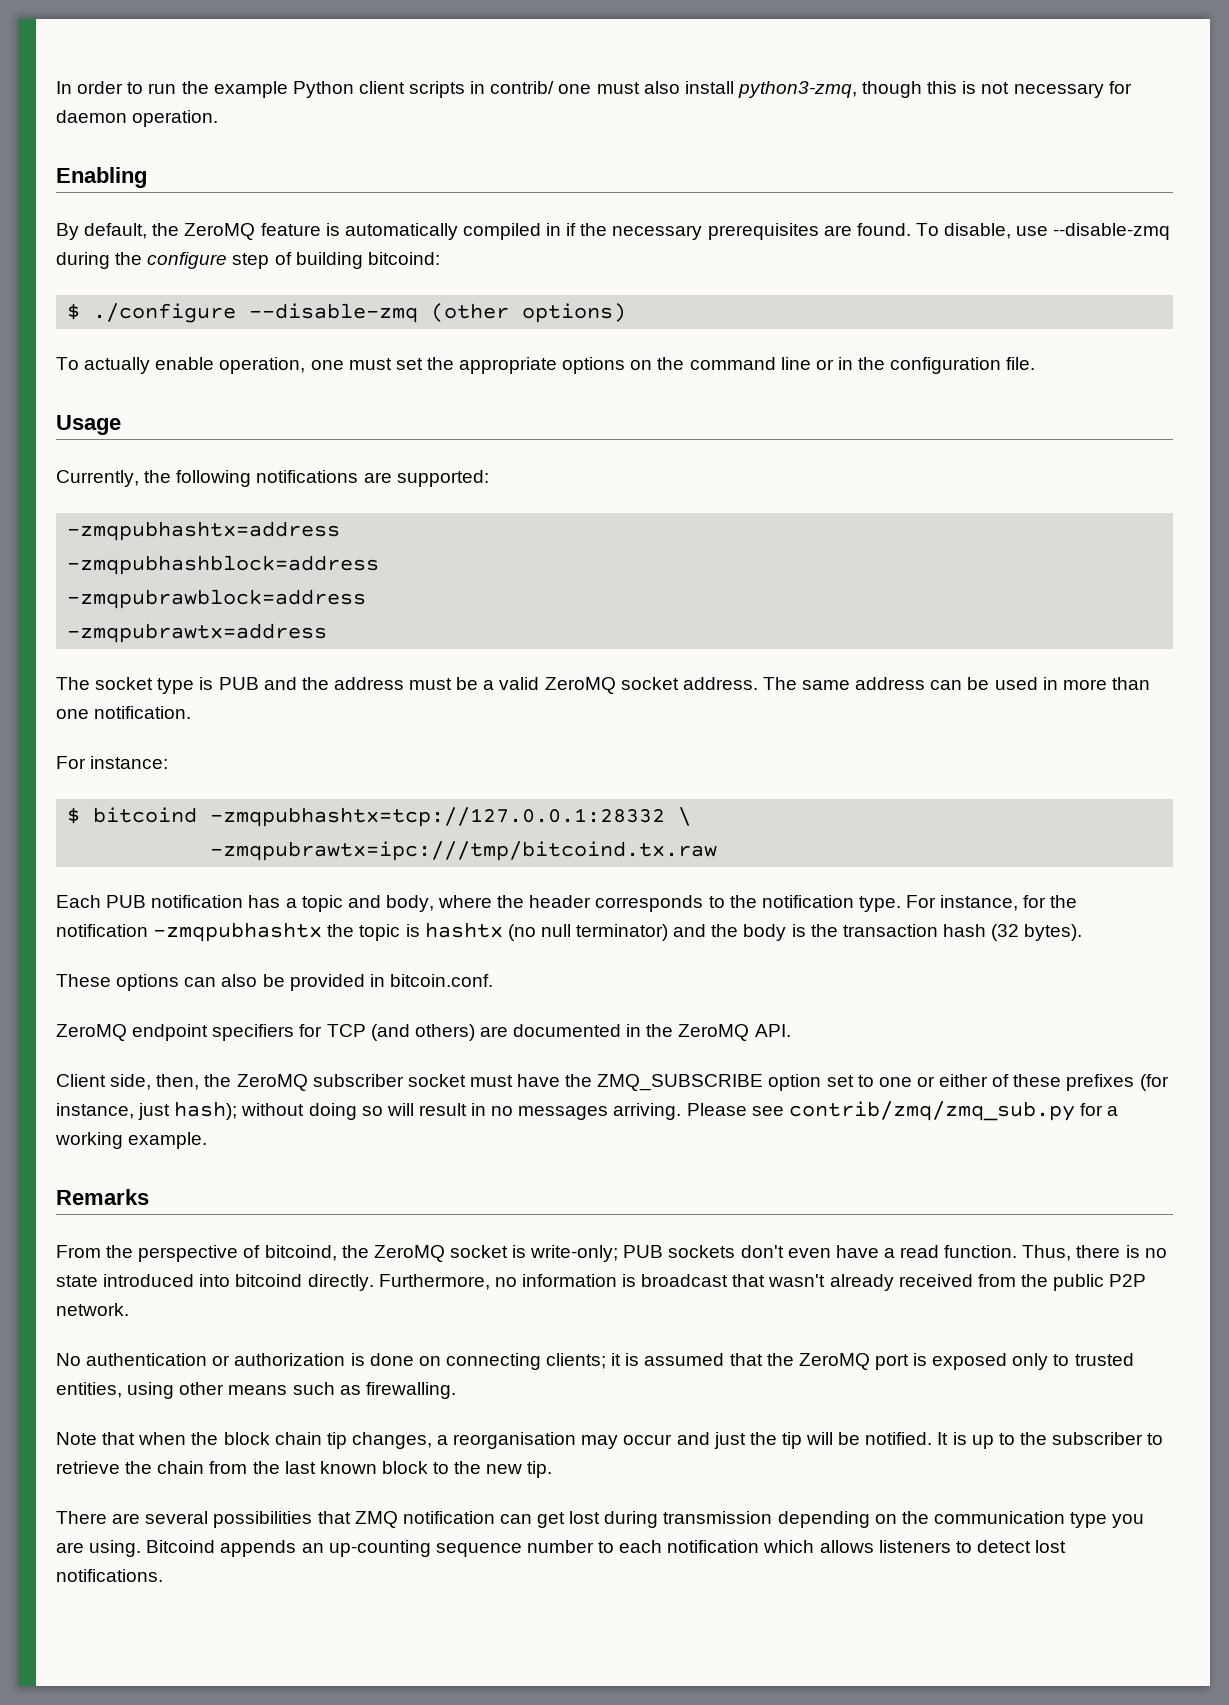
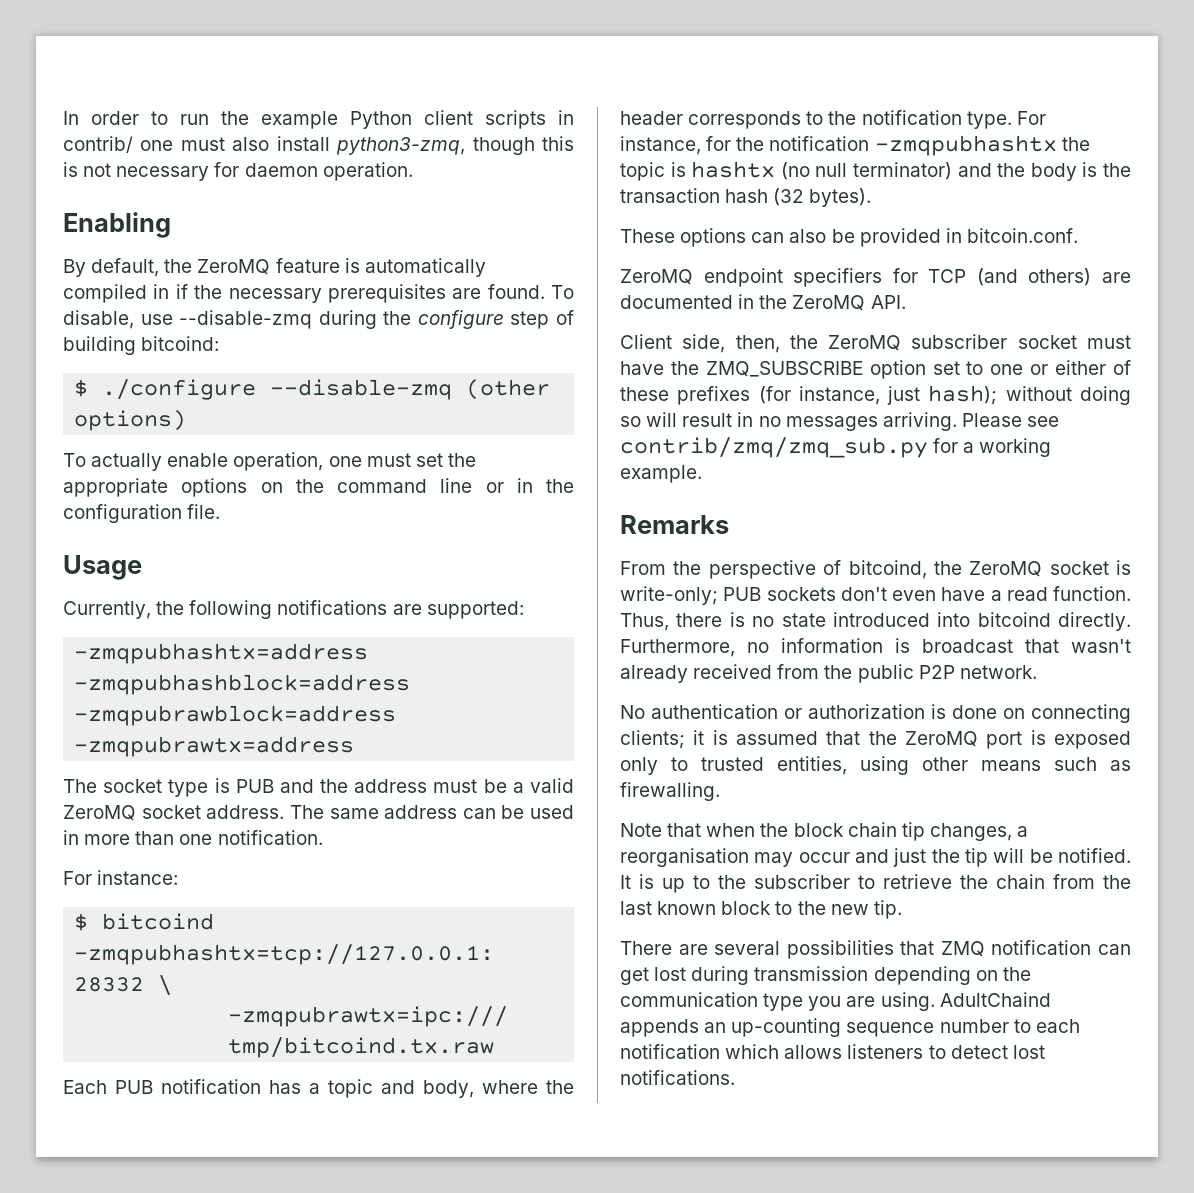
[146,1540,216,1553] Bitcoind -> [939,992,1051,1007] AdultChaind

